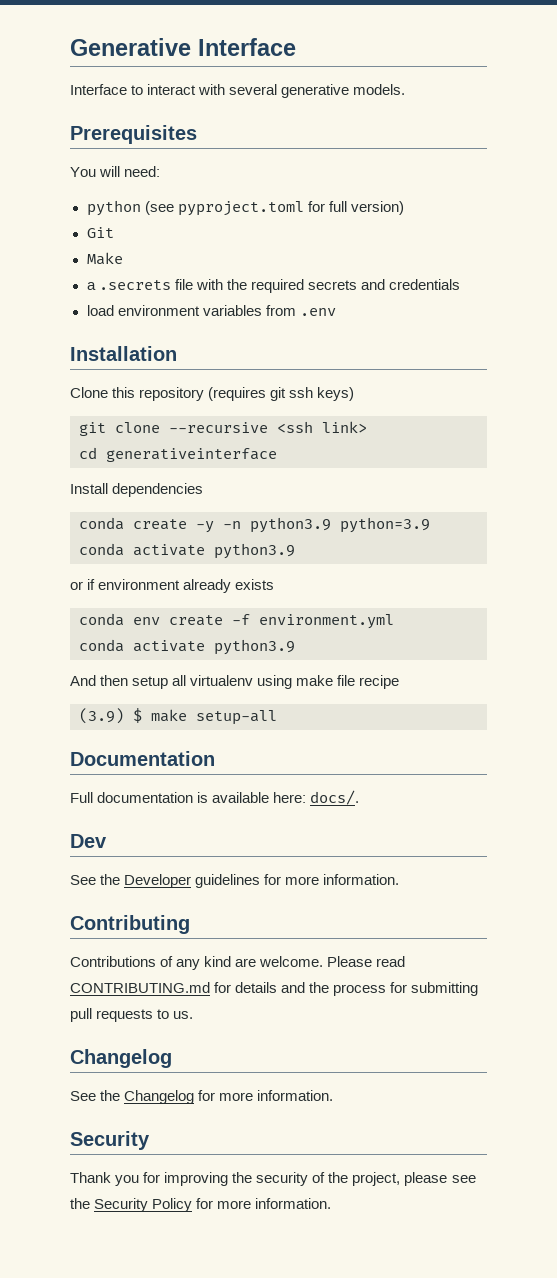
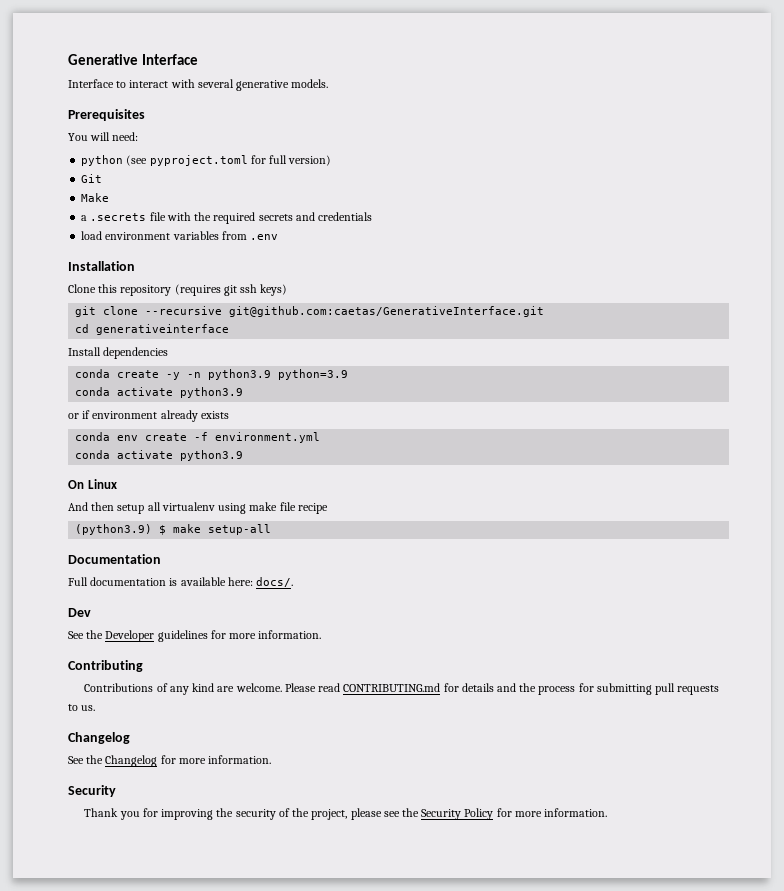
[277,421,367,433] <ssh link> -> [229,306,545,317] git@github.com:caetas/GenerativeInterface.git
(295, 647) none -> [68,479,117,489] // On Linux
[79,708,124,724] (3.9) -> [75,524,153,535] (python3.9)

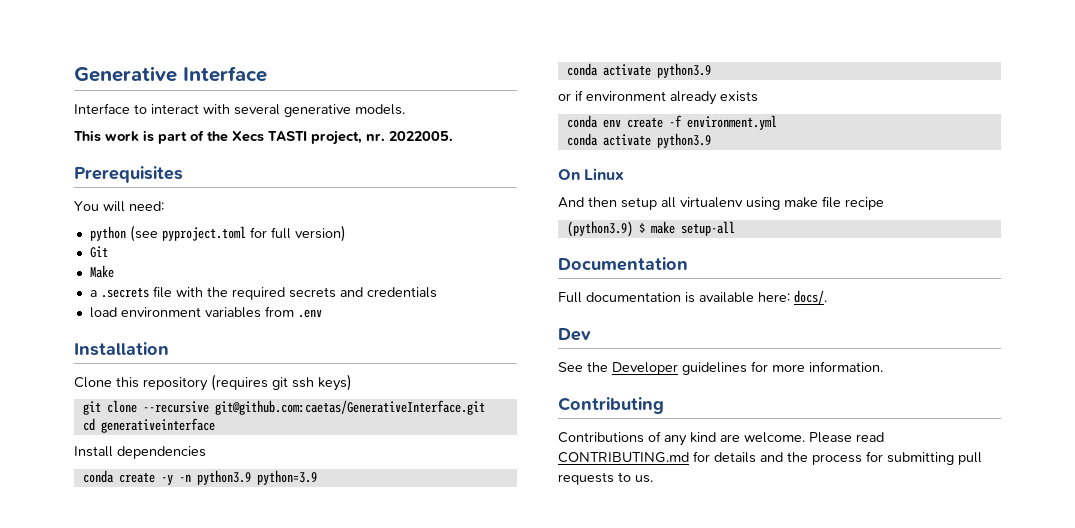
(329, 83) none -> [74,130,453,145] // This work is part of the Xecs TASTI project, nr. 2022005.
[68,732,130,744] [68,755,272,767] [68,785,116,797] [84,808,608,820] // Changelog // See the Changelog for more information. // Security // Thank you for improving the security of the project, please see the Security Policy for more information. -> (653, 479) none

